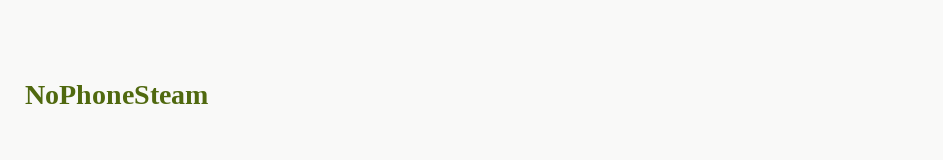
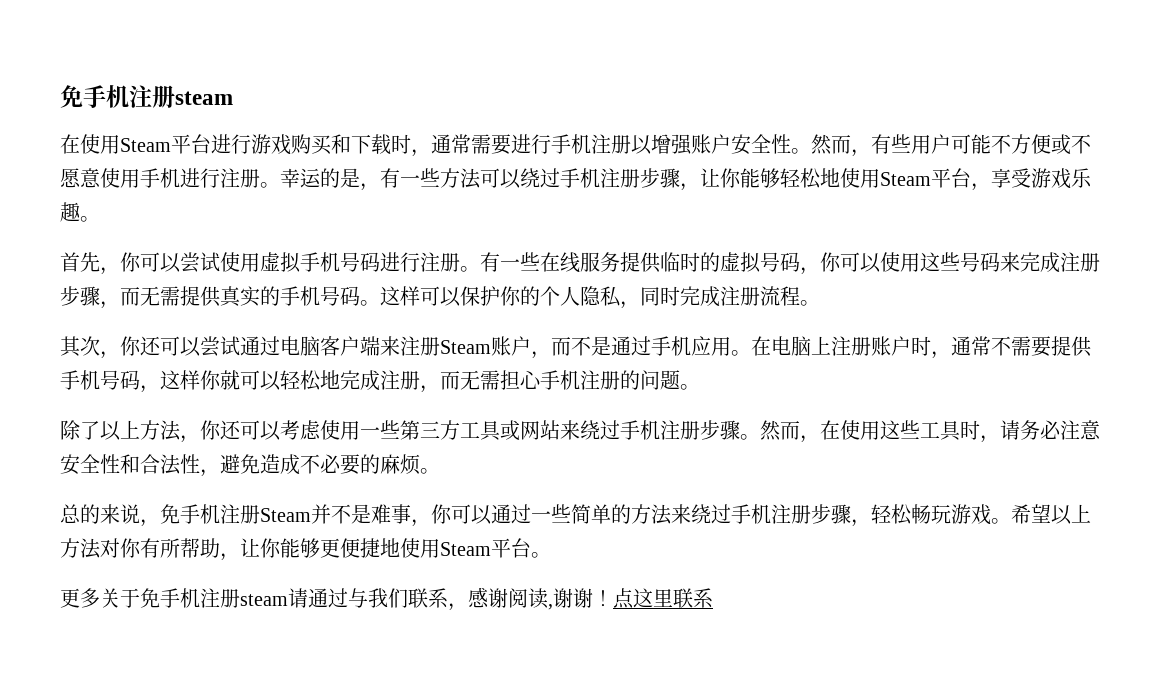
[25,85,208,104] NoPhoneSteam -> [60,85,233,108] [60,134,1091,157] [60,168,1092,191] [60,202,100,222] [60,252,1100,275] [60,286,820,309] [60,336,1092,359] [60,370,700,393] [60,420,1101,443] [60,454,440,477] [60,504,1091,527] [60,538,551,561] [60,587,713,611] 免手机注册steam // 在使用Steam平台进行游戏购买和下载时，通常需要进行手机注册以增强账户安全性。然而，有些用户可能不方便或不愿意使用手机进行注册。幸运的是，有一些方法可以绕过手机注册步骤，让你能够轻松地使用Steam平台，享受游戏乐趣。 // 首先，你可以尝试使用虚拟手机号码进行注册。有一些在线服务提供临时的虚拟号码，你可以使用这些号码来完成注册步骤，而无需提供真实的手机号码。这样可以保护你的个人隐私，同时完成注册流程。 // 其次，你还可以尝试通过电脑客户端来注册Steam账户，而不是通过手机应用。在电脑上注册账户时，通常不需要提供手机号码，这样你就可以轻松地完成注册，而无需担心手机注册的问题。 // 除了以上方法，你还可以考虑使用一些第三方工具或网站来绕过手机注册步骤。然而，在使用这些工具时，请务必注意安全性和合法性，避免造成不必要的麻烦。 // 总的来说，免手机注册Steam并不是难事，你可以通过一些简单的方法来绕过手机注册步骤，轻松畅玩游戏。希望以上方法对你有所帮助，让你能够更便捷地使用Steam平台。 // 更多关于免手机注册steam请通过与我们联系，感谢阅读,谢谢！点这里联系

